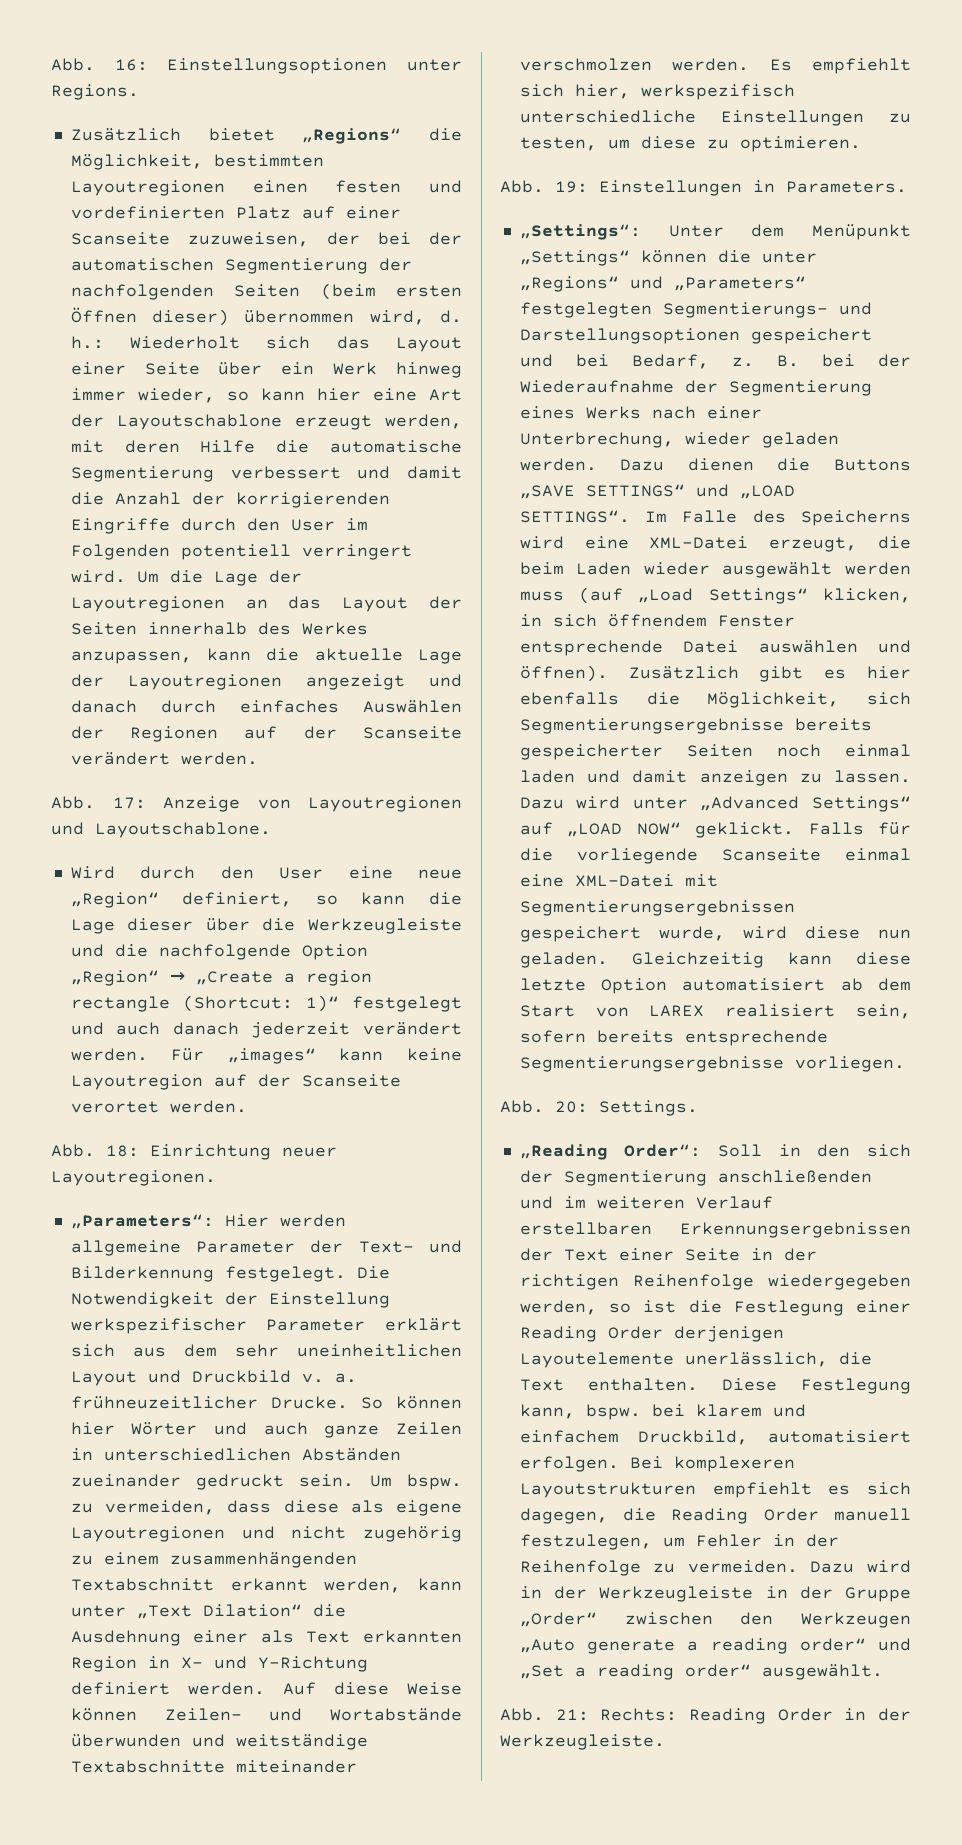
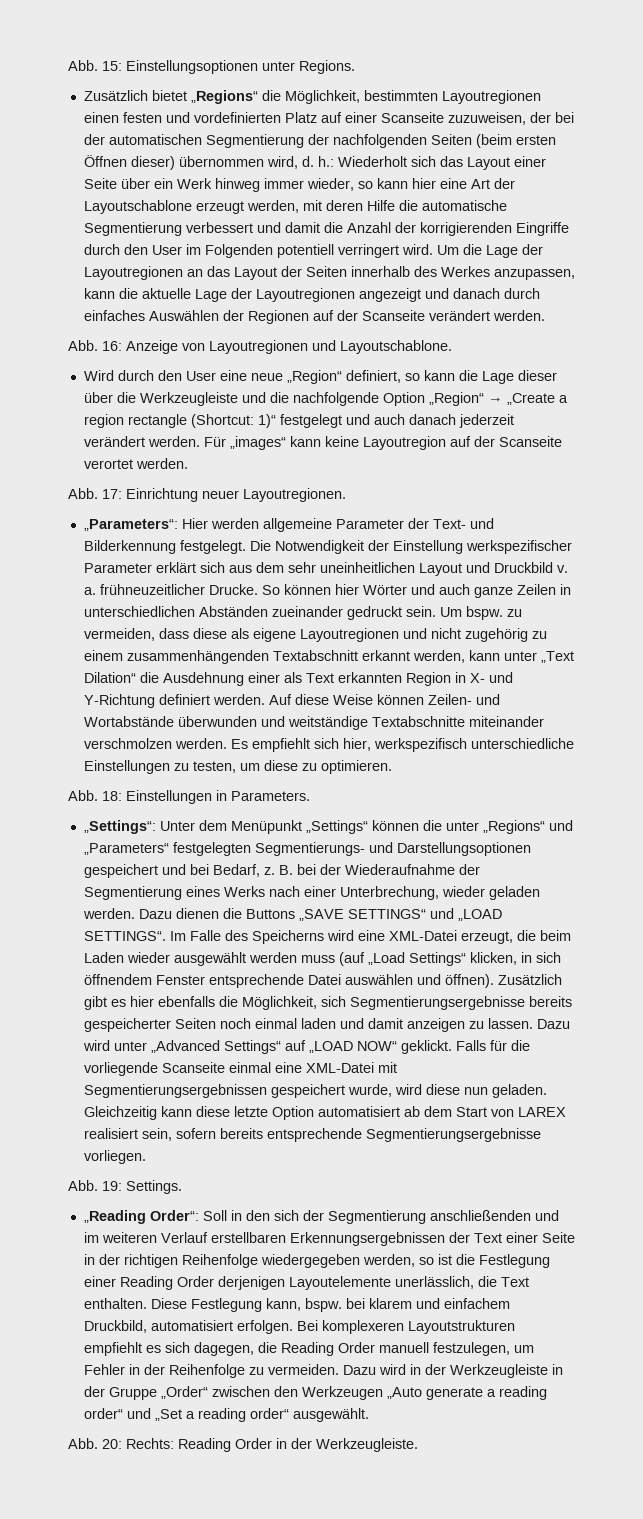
[51,58,148,71] Abb. 16: -> [68,60,122,71] Abb. 15:
[112,797,146,809] 17: -> [102,341,122,351] 16:
[106,1145,139,1157] 18: -> [102,489,122,499] 17:
[555,181,588,193] 19: -> [102,791,122,801] 18:
[555,1101,588,1113] 20: -> [102,1181,122,1191] 19:
[555,1709,589,1721] 21: -> [102,1439,122,1449] 20:

